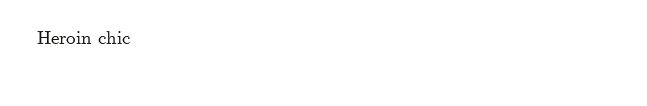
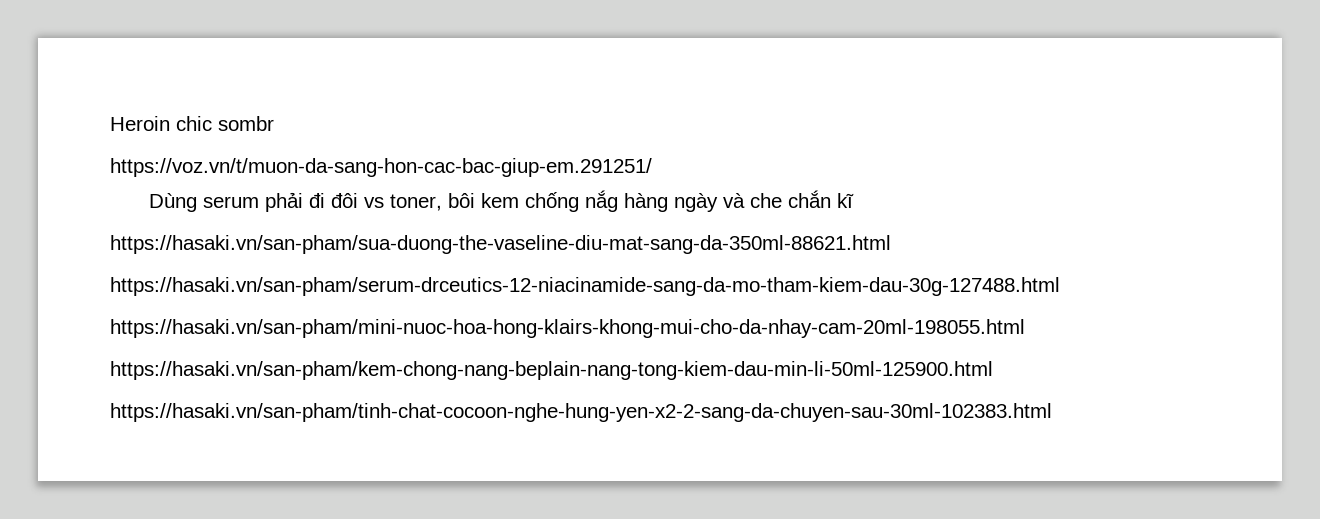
(130, 37) none -> [218,116,274,131] [110,158,652,177] [149,190,855,212] [110,235,891,254] [110,277,1060,296] [110,319,1025,338] [110,361,993,380] [110,403,1052,422] sombr // https://voz.vn/t/muon-da-sang-hon-cac-bac-giup-em.291251/ // Dùng serum phải đi đôi vs toner, bôi kem chống nắg hàng ngày và che chắn kĩ // https://hasaki.vn/san-pham/sua-duong-the-vaseline-diu-mat-sang-da-350ml-88621.html // https://hasaki.vn/san-pham/serum-drceutics-12-niacinamide-sang-da-mo-tham-kiem-dau-30g-127488.html // https://hasaki.vn/san-pham/mini-nuoc-hoa-hong-klairs-khong-mui-cho-da-nhay-cam-20ml-198055.html // https://hasaki.vn/san-pham/kem-chong-nang-beplain-nang-tong-kiem-dau-min-li-50ml-125900.html // https://hasaki.vn/san-pham/tinh-chat-cocoon-nghe-hung-yen-x2-2-sang-da-chuyen-sau-30ml-102383.html

